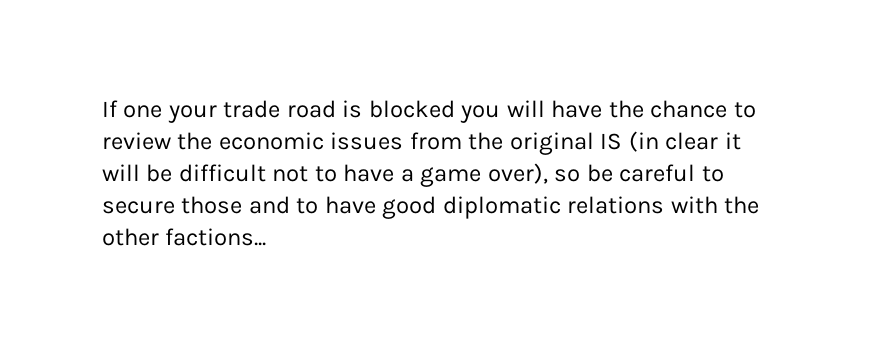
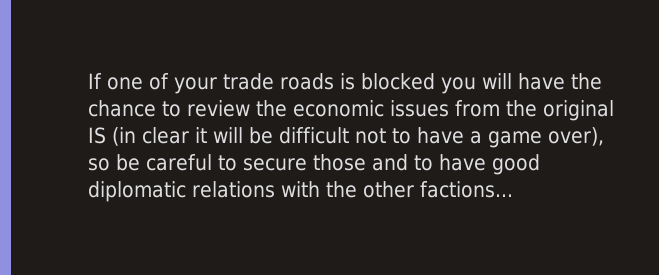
(163, 111) none -> [149,73,169,90] of
[286,100,336,118] road -> [280,73,334,90] roads

